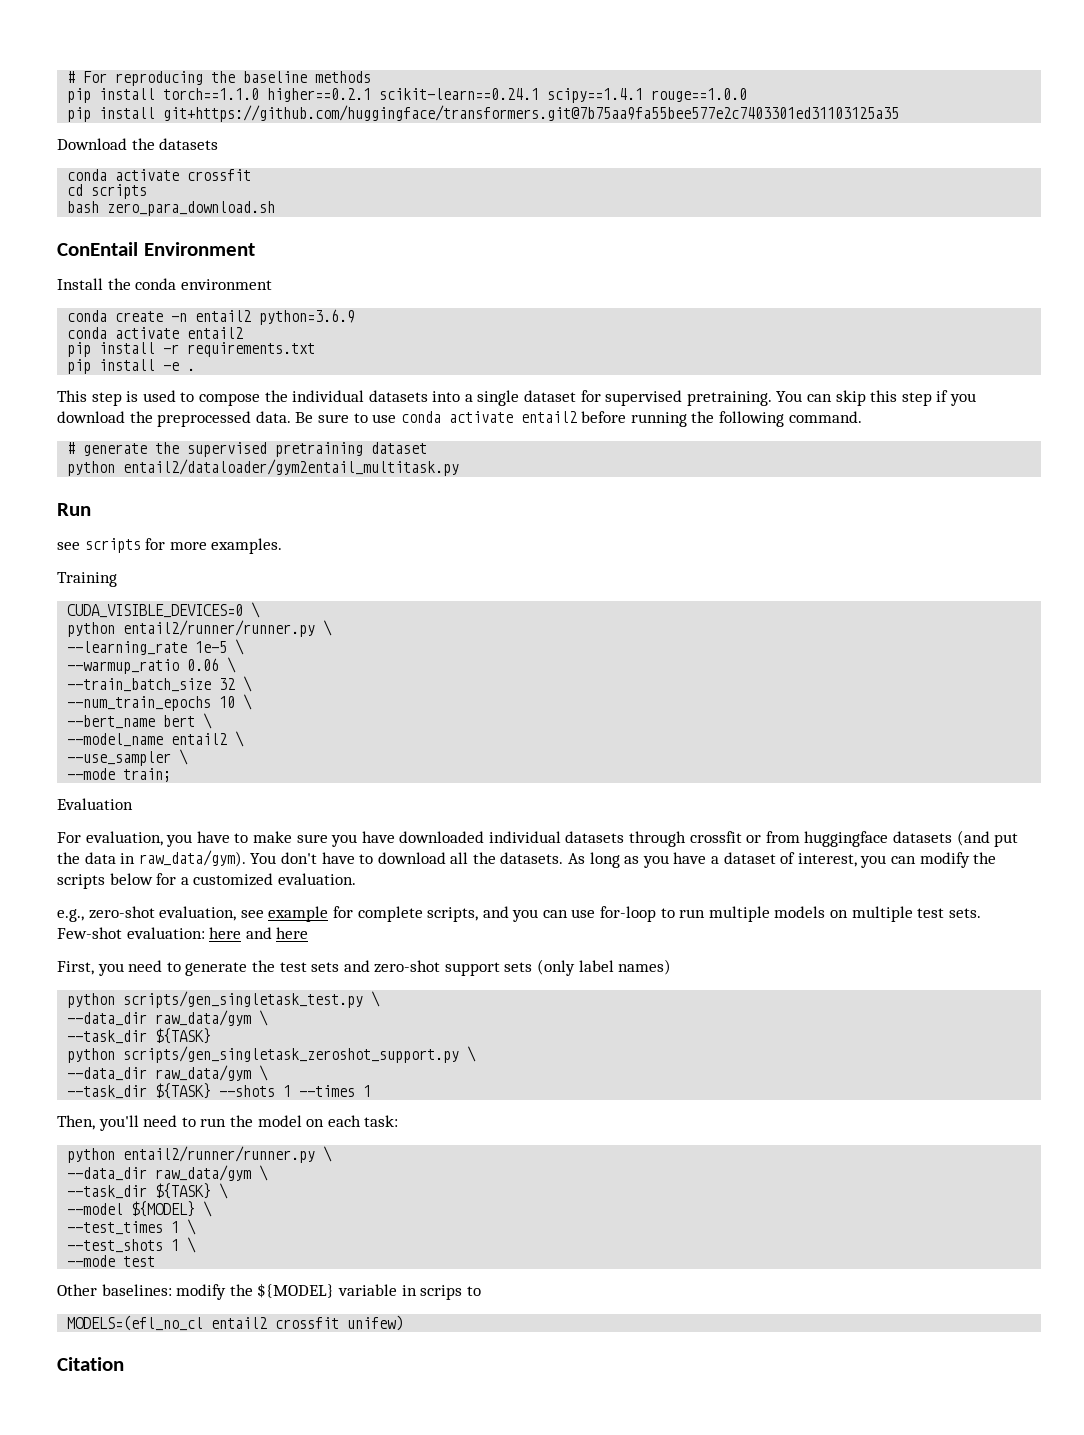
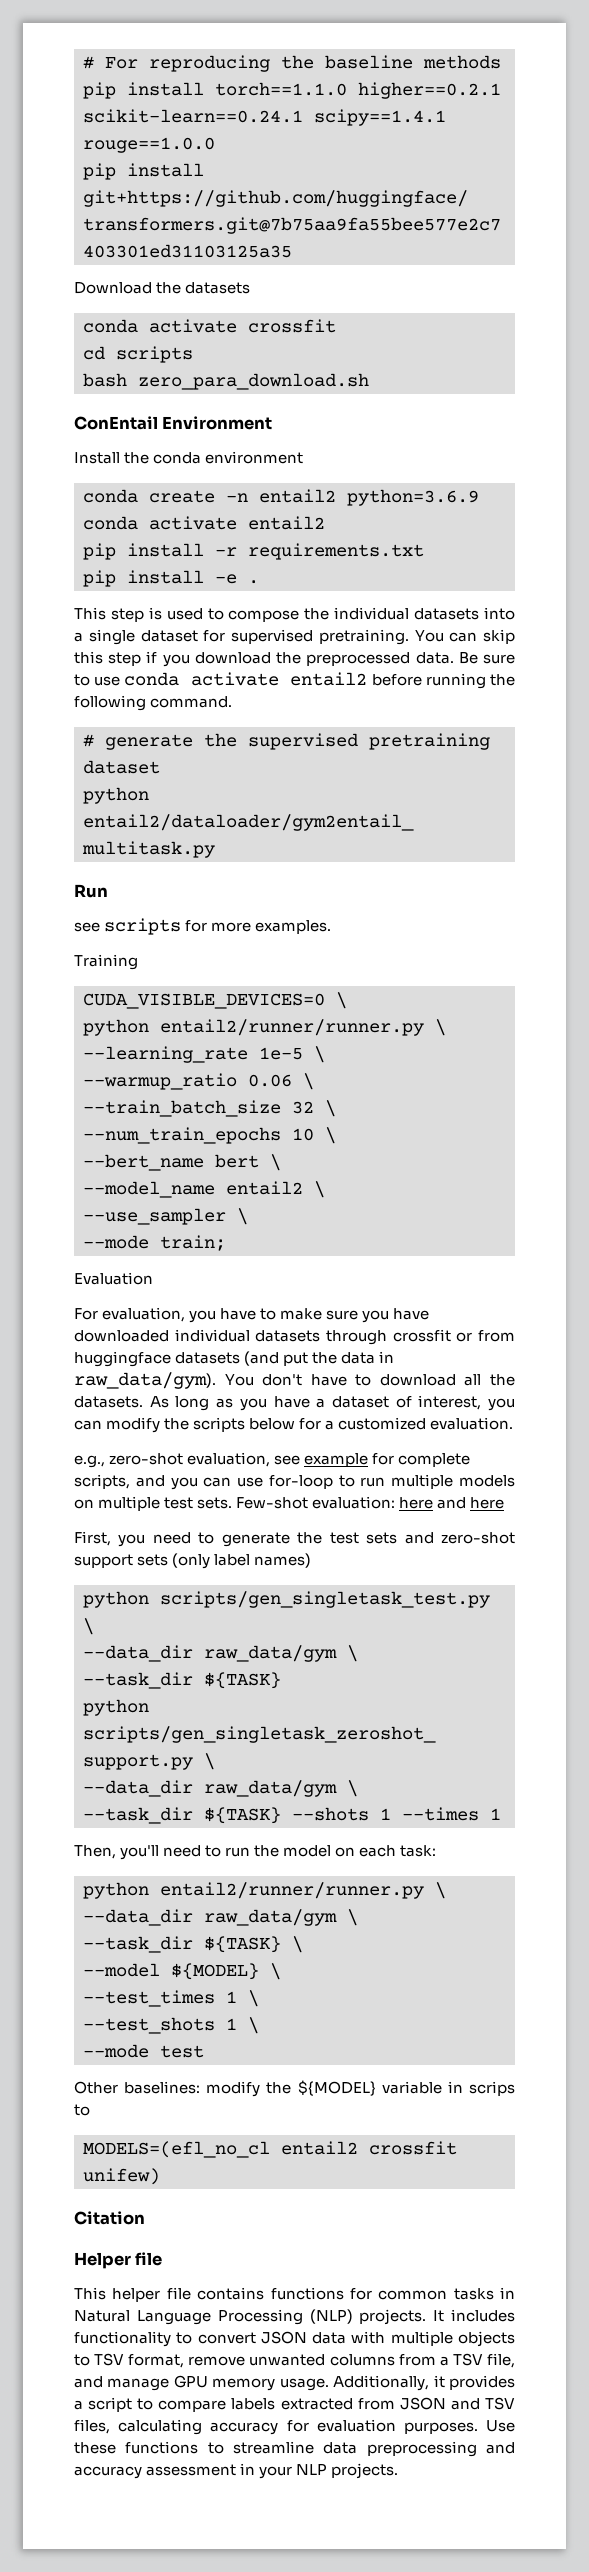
(124, 1364) none -> [74,2252,163,2269] [74,2287,515,2302] [74,2309,515,2325] [74,2331,515,2347] [74,2353,515,2368] [74,2375,515,2391] [74,2397,515,2412] [74,2419,515,2435] [74,2441,515,2457] [74,2463,399,2479] // Helper file // This helper file contains functions for common tasks in Natural Language Processing (NLP) projects. It includes functionality to convert JSON data with multiple objects to TSV format, remove unwanted columns from a TSV file, and manage GPU memory usage. Additionally, it provides a script to compare labels extracted from JSON and TSV files, calculating accuracy for evaluation purposes. Use these functions to streamline data preprocessing and accuracy assessment in your NLP projects.

